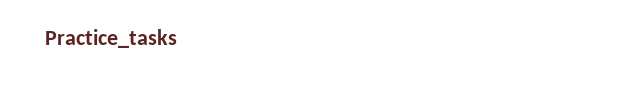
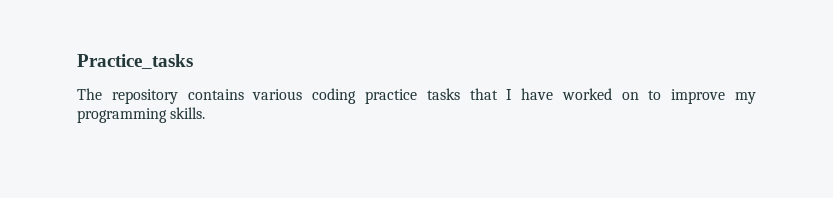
(177, 38) none -> [77,88,757,104] [77,107,206,123] // The repository contains various coding practice tasks that I have worked on to improve my programming skills.

